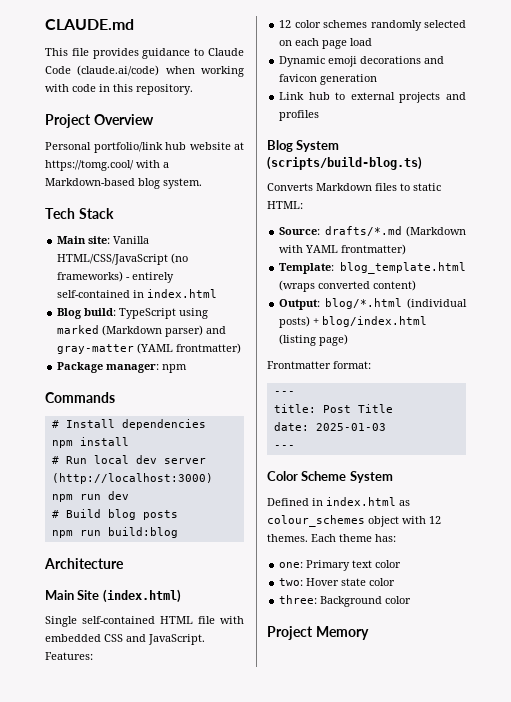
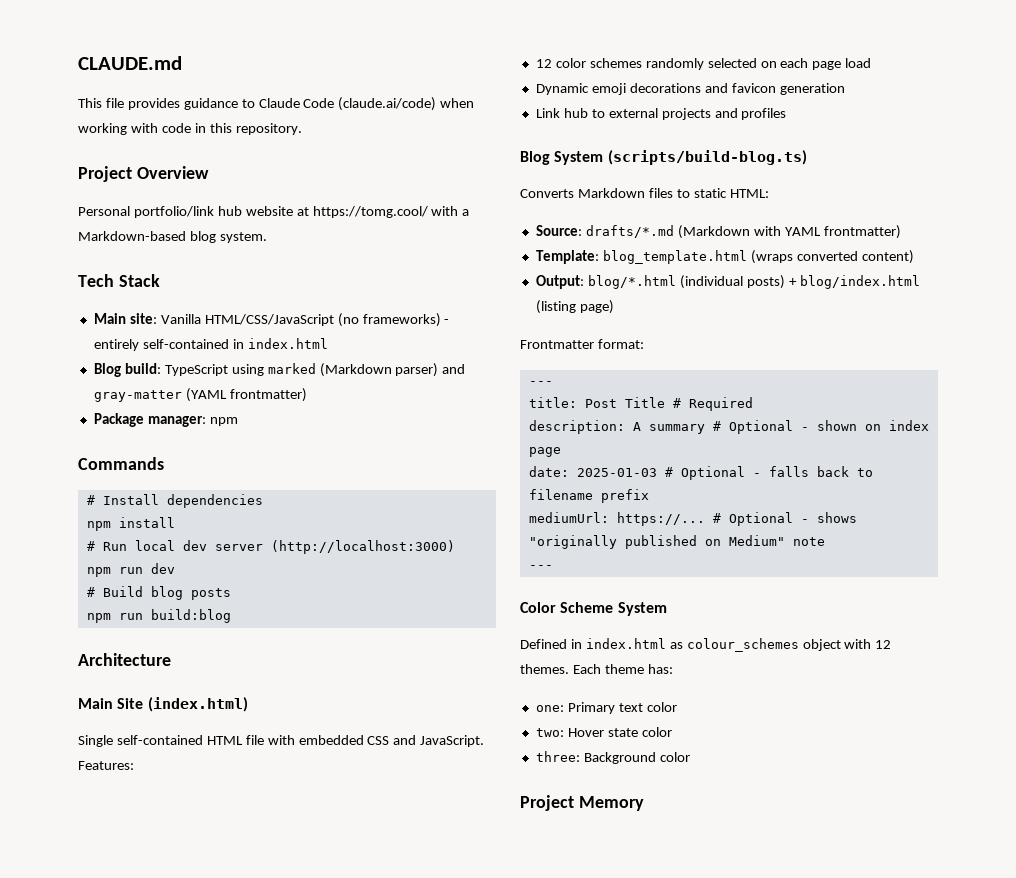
[273,422,386,431] // date: 2025-01-03 -> [672,397,753,411] [528,420,929,434] [528,447,561,457] [528,466,873,480] [528,489,649,503] [528,512,857,526] [528,535,825,549] # Required // description: A summary # Optional - shown on index page // date: 2025-01-03 # Optional - falls back to filename prefix // mediumUrl: https://... # Optional - shows "originally published on Medium" note

